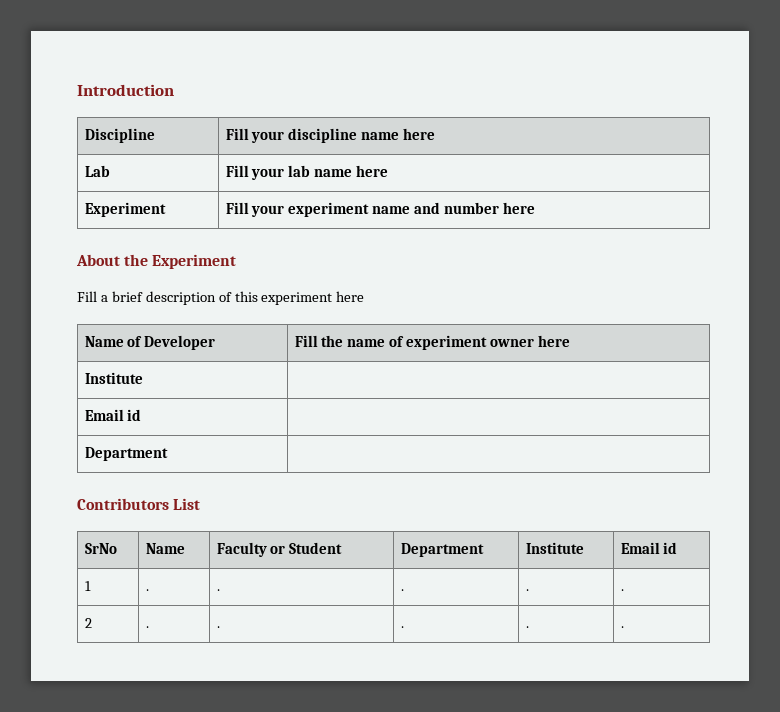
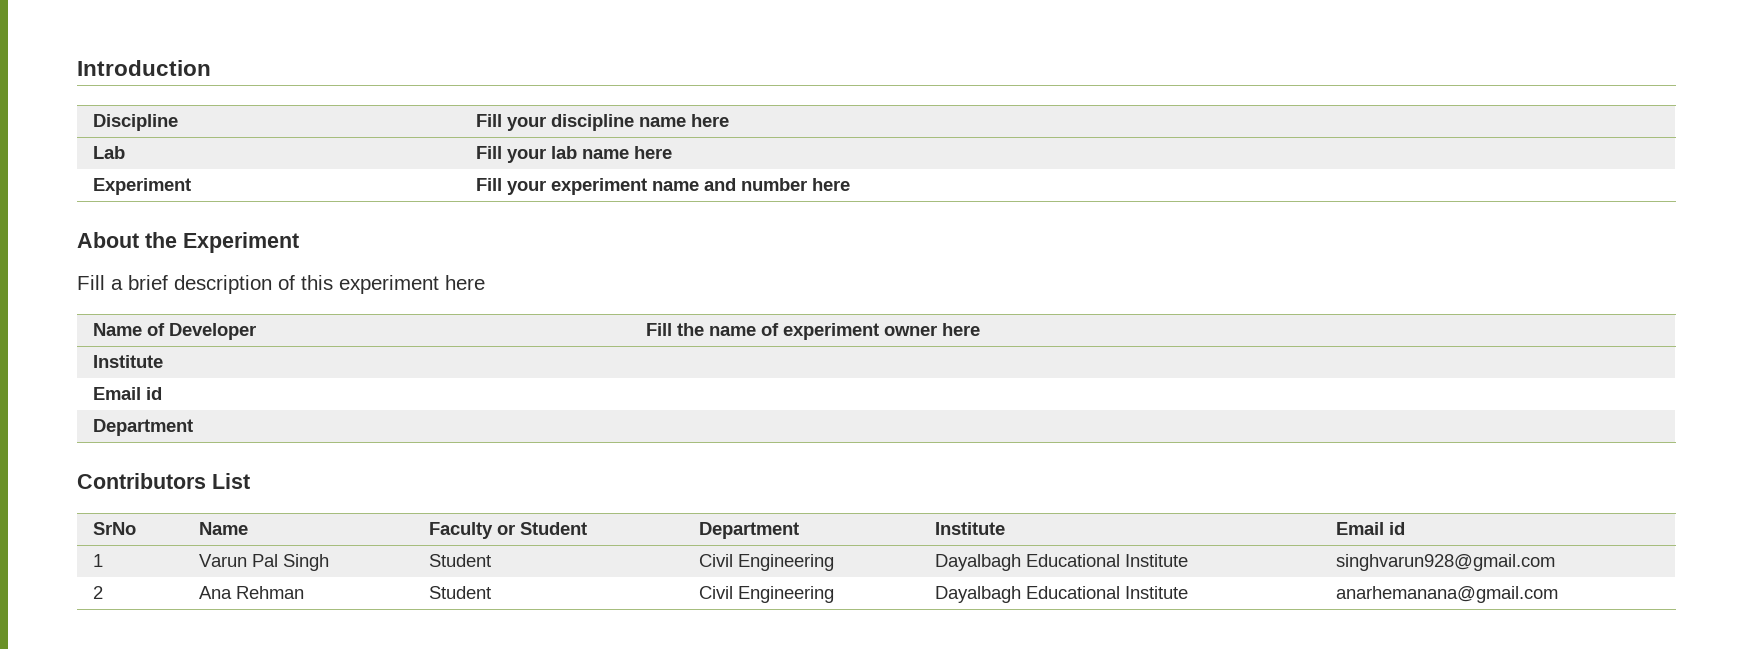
[145,589,149,591] [216,589,220,591] [400,589,404,591] [525,589,529,591] [620,589,624,591] [84,618,92,628] [145,626,149,628] [216,626,220,628] [400,626,404,628] [525,626,529,628] [620,626,624,628] . | . | . | . | . // 2 | . | . | . | . | . -> [199,554,330,571] [429,554,492,567] [699,554,835,571] [935,554,1189,571] [1336,554,1556,571] [93,586,104,599] [199,586,305,599] [429,586,492,599] [699,586,835,603] [935,586,1189,603] [1336,586,1559,603] Varun Pal Singh | Student | Civil Engineering | Dayalbagh Educational Institute | singhvarun928@gmail.com // 2 | Ana Rehman | Student | Civil Engineering | Dayalbagh Educational Institute | anarhemanana@gmail.com

